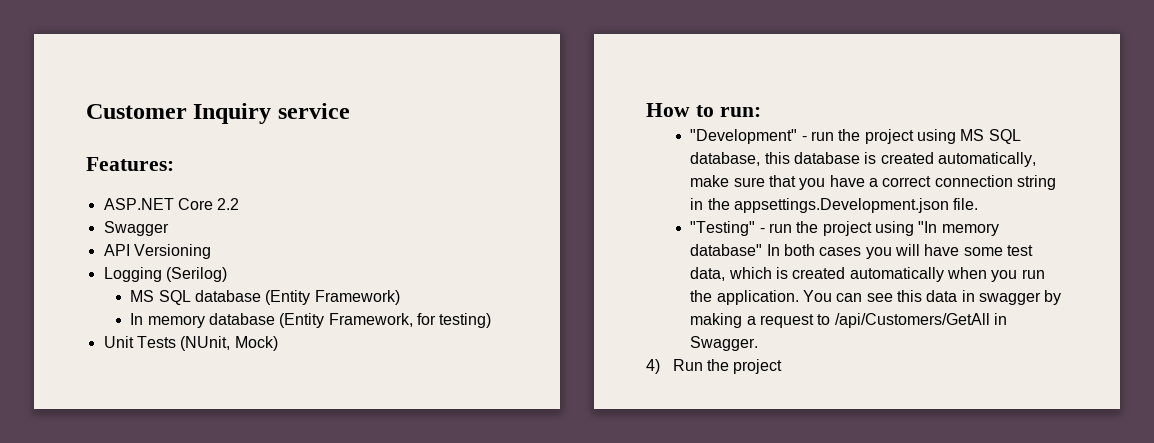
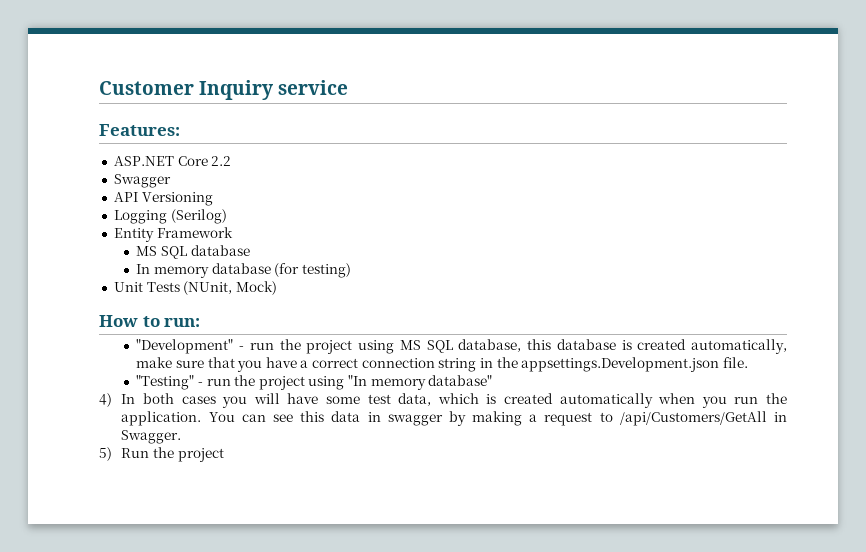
(227, 274) none -> [113,227,233,242] // Entity Framework
[265,290,400,305] (Entity Framework) -> (250, 250) none
[279,313,436,328] (Entity Framework, for -> [274,263,300,277] (for
(763, 250) none -> [99,393,112,407] // 4)
[646,359,660,374] 4) -> [99,447,112,461] 5)

